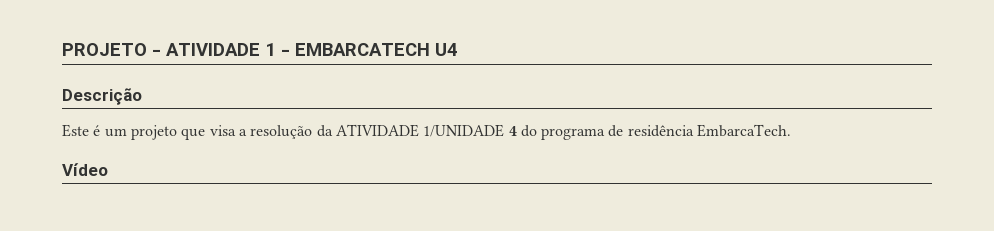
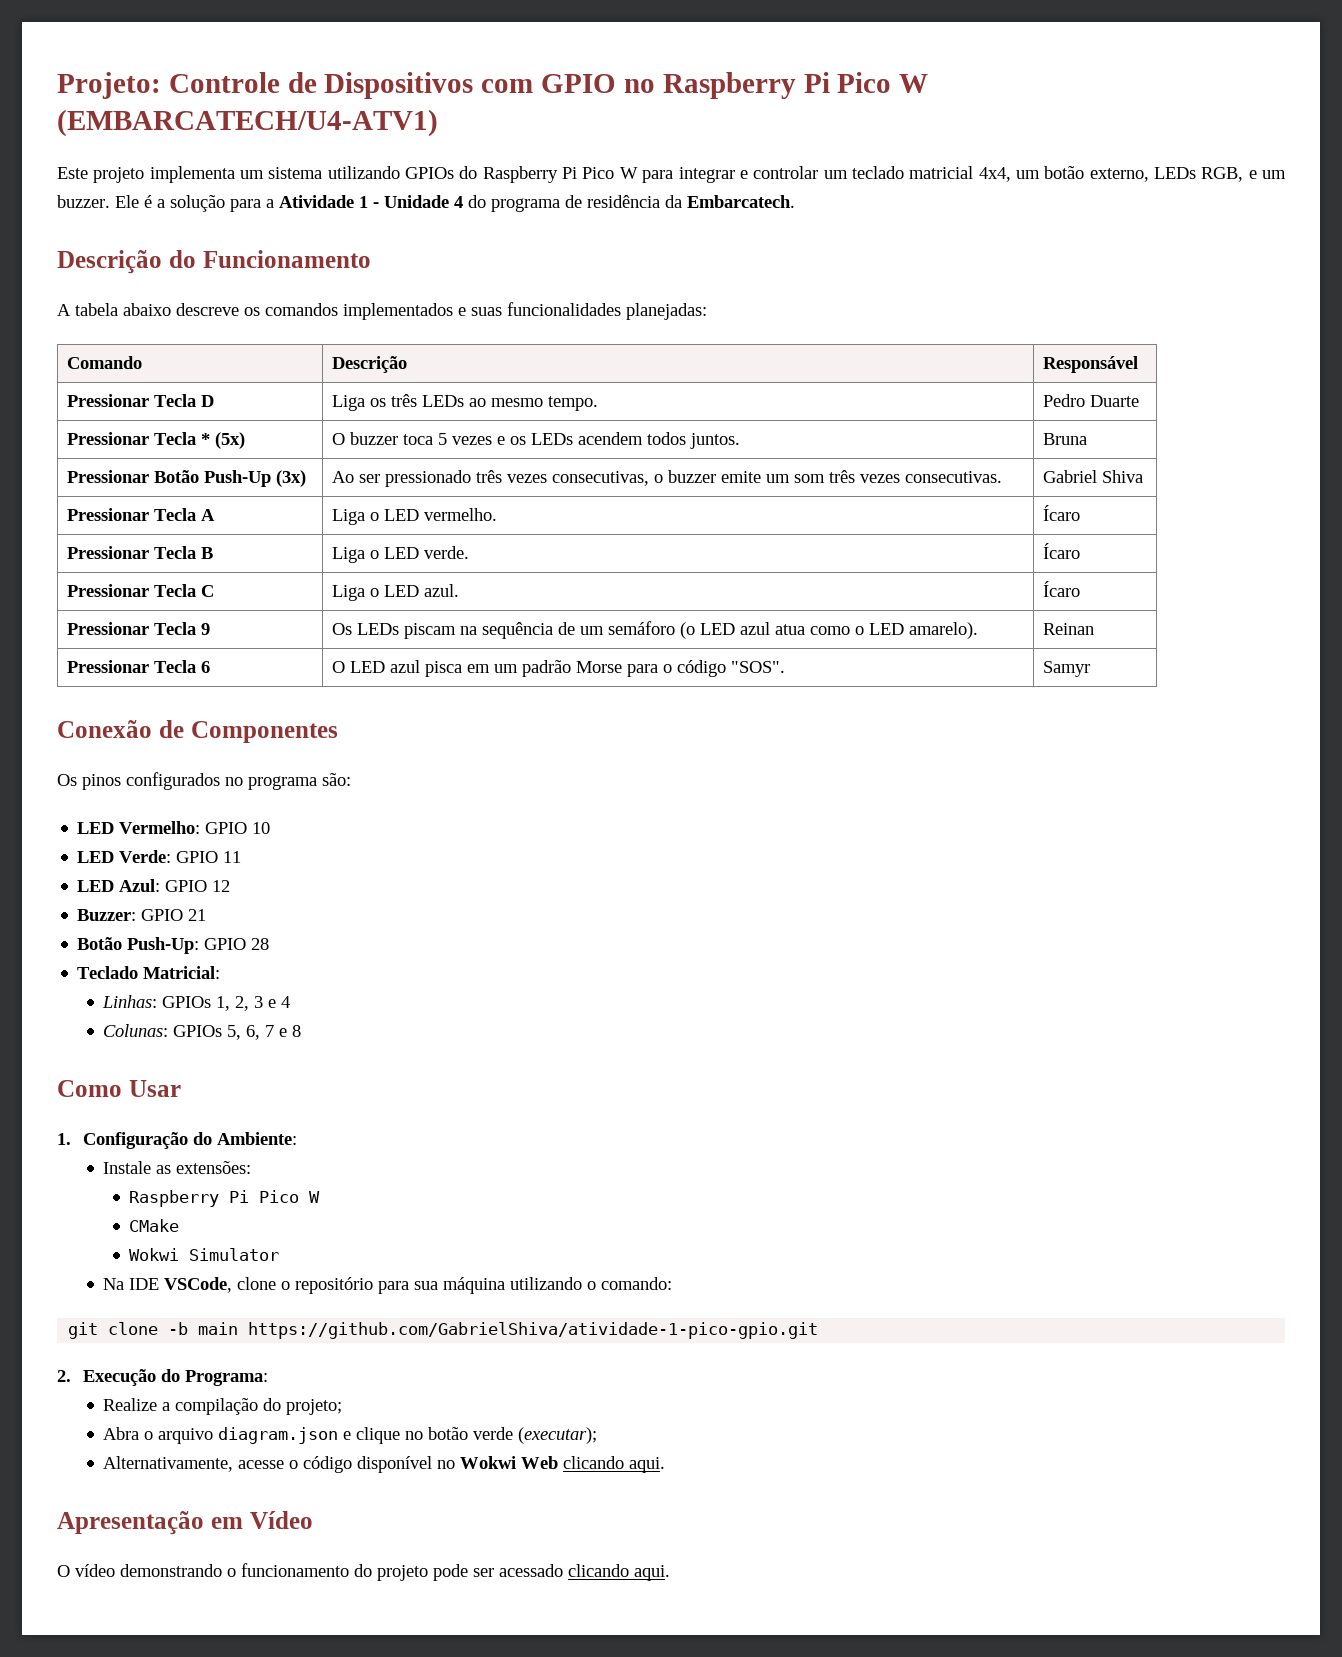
[62,43,458,56] [62,88,142,105] [62,124,505,140] PROJETO - ATIVIDADE 1 - EMBARCATECH U4 // Descrição // Este é um projeto que visa a resolução da ATIVIDADE 1/UNIDADE -> [57,72,929,99] [57,109,438,137] [57,166,1286,183] [57,195,449,212] Projeto: Controle de Dispositivos com GPIO no Raspberry Pi Pico W (EMBARCATECH/U4-ATV1) // Este projeto implementa um sistema utilizando GPIOs do Raspberry Pi Pico W para integrar e controlar um teclado matricial 4x4, um botão externo, LEDs RGB, e um buzzer. Ele é a solução para a Atividade 1 - Unidade
[697,124,792,137] [62,163,108,176] EmbarcaTech. // Vídeo -> [665,195,795,208] [57,250,371,274] [57,302,707,320] [67,356,143,369] [332,356,408,373] [1043,356,1139,373] [67,394,215,407] [332,394,599,411] [1043,394,1140,407] [67,432,246,449] [332,432,741,449] [1043,433,1088,445] [67,470,307,487] [332,470,1003,487] [1043,470,1144,483] [67,508,216,521] [332,508,498,525] [1043,505,1081,521] [67,546,214,559] [332,546,470,563] [1043,543,1081,559] [67,584,215,597] [332,584,460,601] [1043,581,1081,597] [67,622,211,635] [332,621,979,639] [1043,623,1095,635] [67,660,211,673] [332,660,786,677] [1043,661,1091,677] [57,720,338,743] [57,772,351,790] [77,821,271,834] [77,850,242,863] [77,879,231,892] [77,909,207,921] [77,937,270,954] [77,966,221,979] [102,995,291,1011] [103,1024,302,1040] [57,1080,181,1097] [57,1132,297,1149] [103,1161,252,1174] [129,1190,321,1207] [129,1219,180,1232] [129,1248,280,1261] [103,1277,673,1294] [68,1322,819,1339] [57,1369,268,1386] [103,1398,343,1415] [103,1427,598,1444] [103,1456,666,1473] [57,1511,313,1535] [57,1563,670,1581] da Embarcatech. // Descrição do Funcionamento // A tabela abaixo descreve os comandos implementados e suas funcionalidades planejadas: // Comando | Descrição | Responsável // Pressionar Tecla D | Liga os três LEDs ao mesmo tempo. | Pedro Duarte // Pressionar Tecla * (5x) | O buzzer toca 5 vezes e os LEDs acendem todos juntos. | Bruna // Pressionar Botão Push-Up (3x) | Ao ser pressionado três vezes consecutivas, o buzzer emite um som três vezes consecutivas. | Gabriel Shiva // Pressionar Tecla A | Liga o LED vermelho. | Ícaro // Pressionar Tecla B | Liga o LED verde. | Ícaro // Pressionar Tecla C | Liga o LED azul. | Ícaro // Pressionar Tecla 9 | Os LEDs piscam na sequência de um semáforo (o LED azul atua como o LED amarelo). | Reinan // Pressionar Tecla 6 | O LED azul pisca em um padrão Morse para o código "SOS". | Samyr // Conexão de Componentes // Os pinos configurados no programa são: // LED Vermelho: GPIO 10 // LED Verde: GPIO 11 // LED Azul: GPIO 12 // Buzzer: GPIO 21 // Botão Push-Up: GPIO 28 // Teclado Matricial: // Linhas: GPIOs 1, 2, 3 e 4 // Colunas: GPIOs 5, 6, 7 e 8 // Como Usar // 1. Configuração do Ambiente: // Instale as extensões: // Raspberry Pi Pico W // CMake // Wokwi Simulator // Na IDE VSCode, clone o repositório para sua máquina utilizando o comando: // git clone -b main https://github.com/GabrielShiva/atividade-1-pico-gpio.git // 2. Execução do Programa: // Realize a compilação do projeto; // Abra o arquivo diagram.json e clique no botão verde (executar); // Alternativamente, acesse o código disponível no Wokwi Web clicando aqui. // Apresentação em Vídeo // O vídeo demonstrando o funcionamento do projeto pode ser acessado clicando aqui.

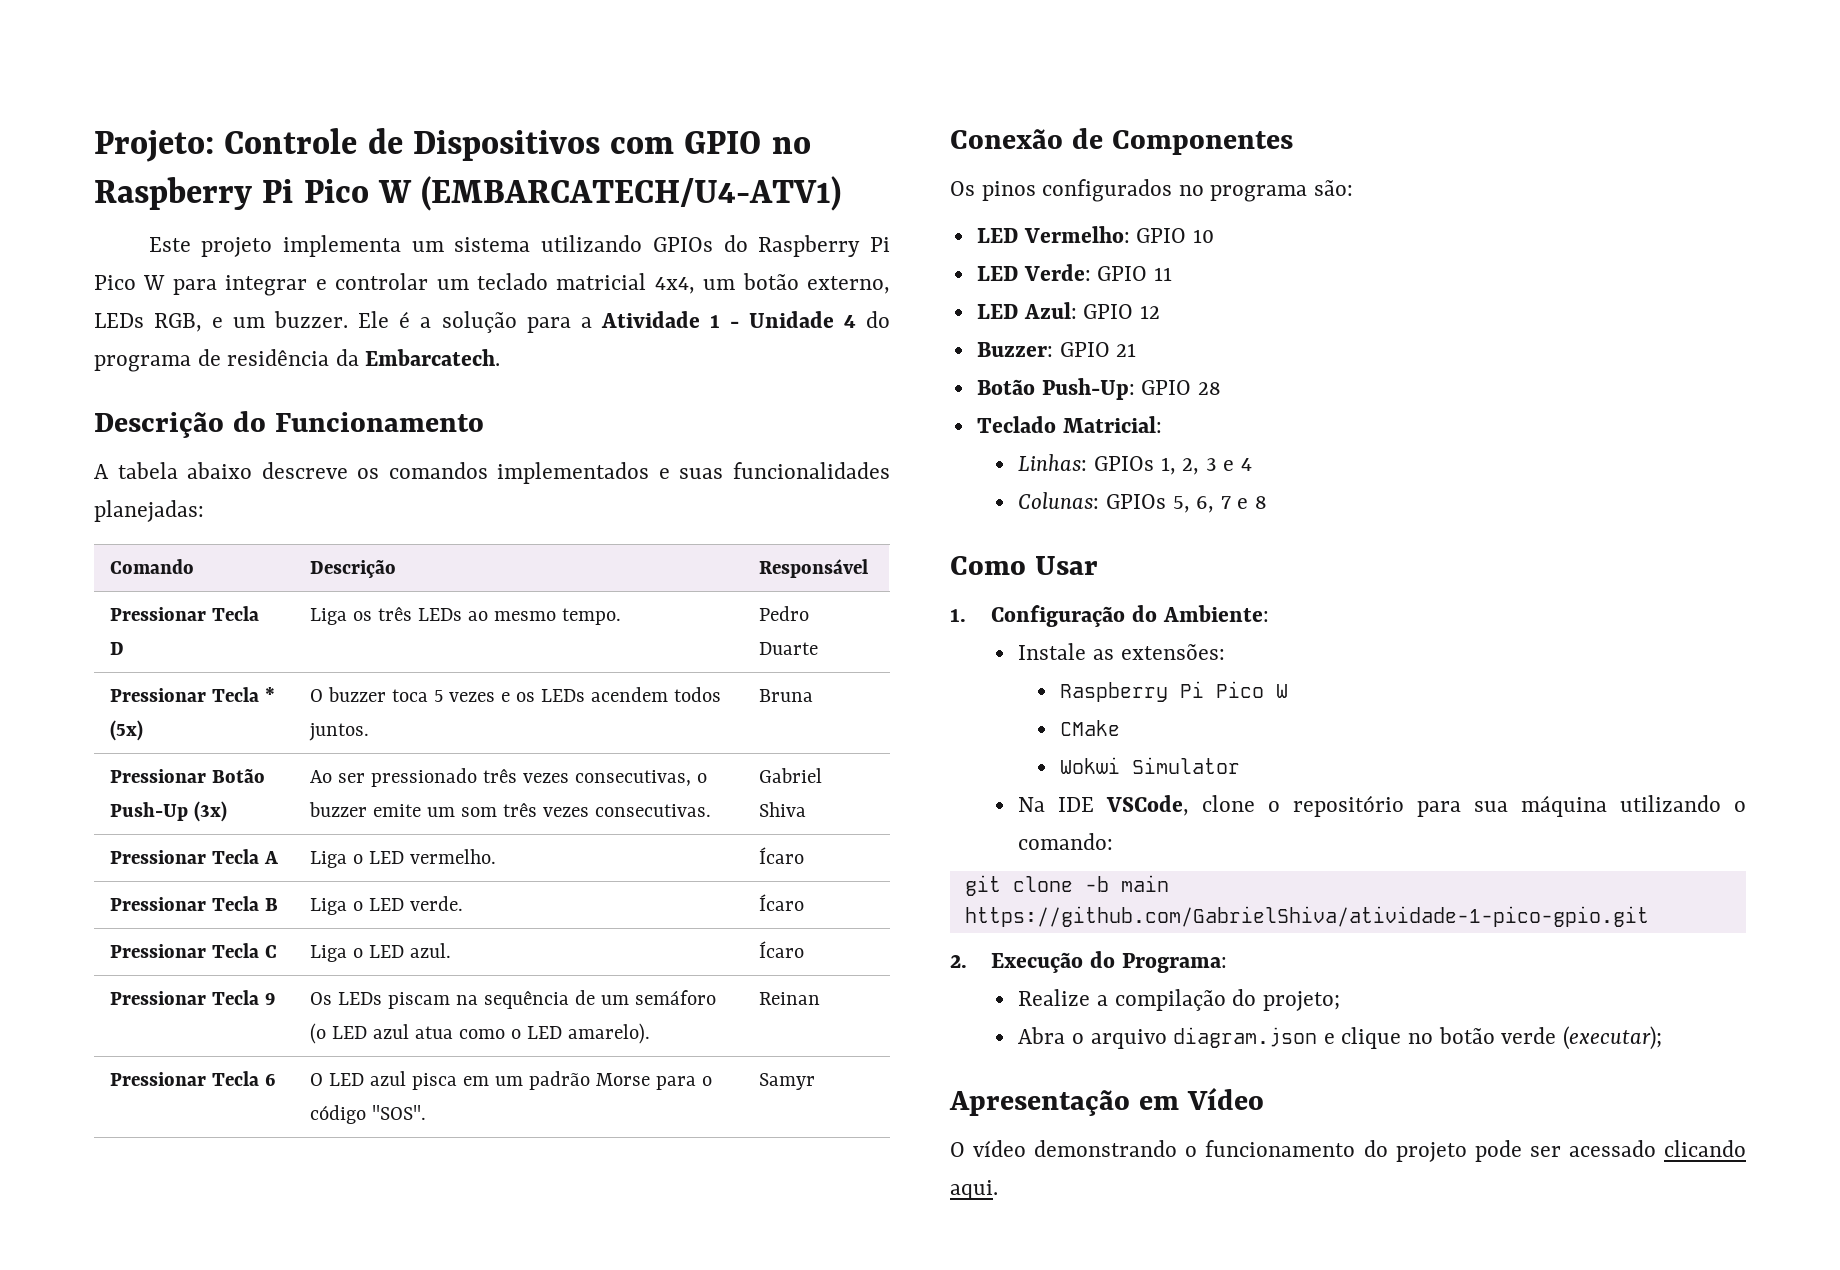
[103,1456,666,1473] // Alternativamente, acesse o código disponível no Wokwi Web clicando aqui. -> (1662, 1038) none

